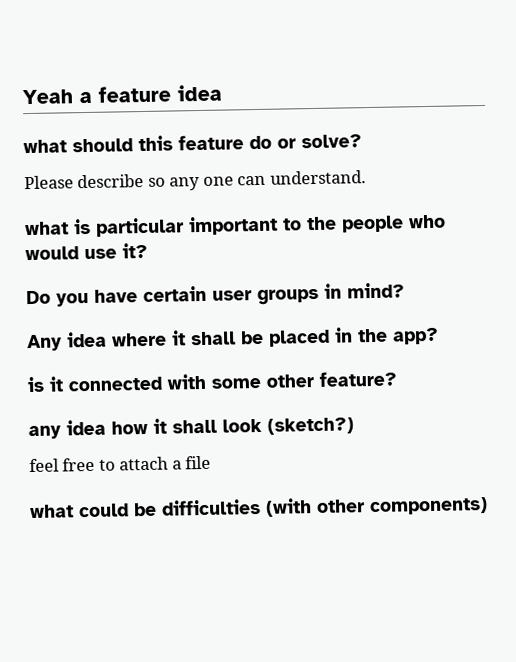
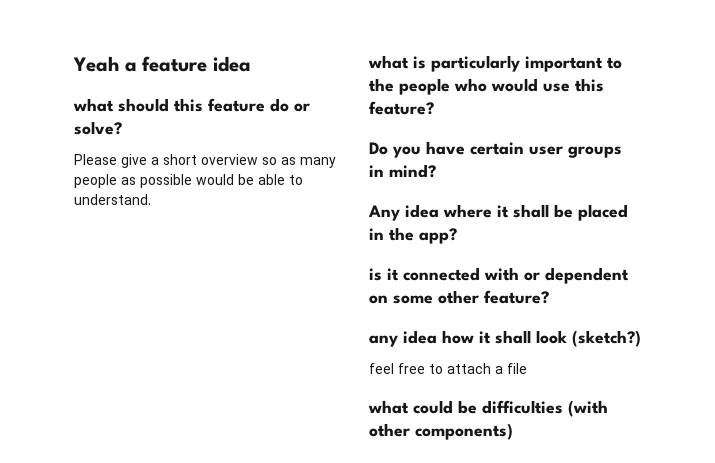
[77,173,267,191] describe so any one can -> [121,154,336,168] [74,174,303,188] give a short overview so as many people as possible would be able to
[95,217,184,237] particular -> [431,55,520,72] particularly
[122,242,148,259] it? -> [575,78,604,92] [369,101,434,115] this feature?
(207, 381) none -> [524,267,629,284] [369,295,388,304] or dependent on

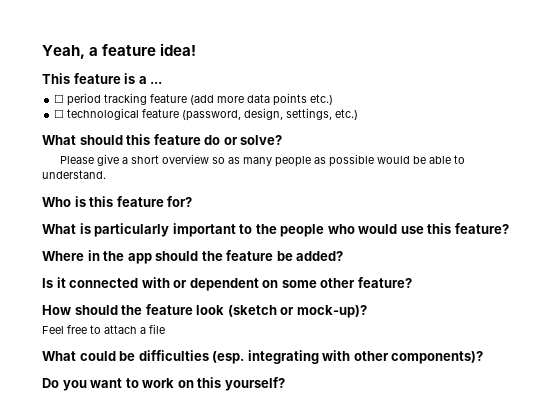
[73,56,119,72] Yeah -> [42,45,85,59] Yeah,
[212,56,251,72] [73,98,114,112] idea // what -> [160,43,197,56] [42,73,163,84] [54,93,334,106] [54,108,359,121] [42,135,76,145] idea! // This feature is a ... // ☐ period tracking feature (add more data points etc.) // ☐ technological feature (password, design, settings, etc.) // What
[368,55,409,69] what -> [42,196,193,207] [42,224,76,234] Who is this feature for? // What
[369,141,622,158] [369,164,436,178] [368,204,628,221] [369,227,457,244] [369,268,382,281] Do you have certain user groups in mind? // Any idea where it shall be placed in the app? // is -> [42,250,344,264] [42,278,53,288] Where in the app should the feature be added? // Is
[369,330,641,347] [369,363,394,374] any idea how it shall look (sketch?) // feel -> [42,304,367,318] [42,326,64,334] How should the feature look (sketch or mock-up)? // Feel
[368,400,409,414] what -> [42,351,76,361] What
[568,400,608,417] [369,423,513,440] (with other components) -> [212,350,484,364] [42,377,285,391] (esp. integrating with other components)? // Do you want to work on this yourself?

